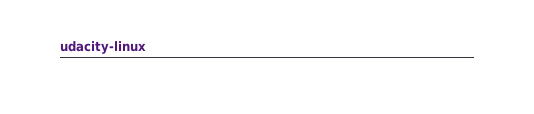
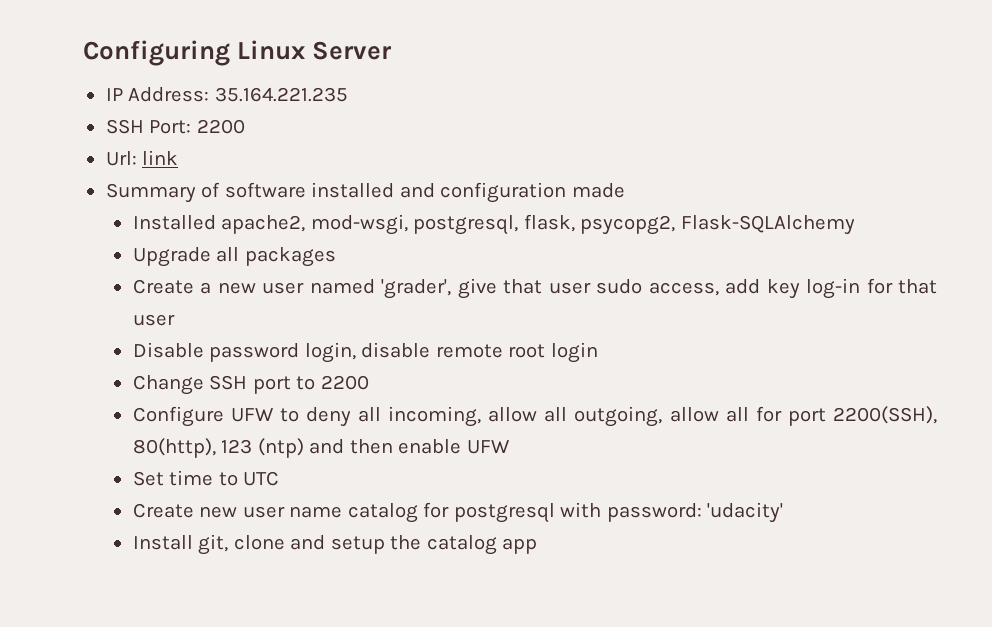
[60,41,146,54] udacity-linux -> [83,40,393,66] [105,87,348,102] [105,119,245,134] [105,150,179,166] [105,182,625,203] [132,214,855,235] [132,247,336,267] [132,278,938,299] [132,314,175,326] [132,342,598,363] [132,375,369,395] [132,406,938,427] [132,438,510,458] [132,470,280,486] [132,502,784,523] [132,534,538,555] Configuring Linux Server // IP Address: 35.164.221.235 // SSH Port: 2200 // Url: link // Summary of software installed and configuration made // Installed apache2, mod-wsgi, postgresql, flask, psycopg2, Flask-SQLAlchemy // Upgrade all packages // Create a new user named 'grader', give that user sudo access, add key log-in for that user // Disable password login, disable remote root login // Change SSH port to 2200 // Configure UFW to deny all incoming, allow all outgoing, allow all for port 2200(SSH), 80(http), 123 (ntp) and then enable UFW // Set time to UTC // Create new user name catalog for postgresql with password: 'udacity' // Install git, clone and setup the catalog app

